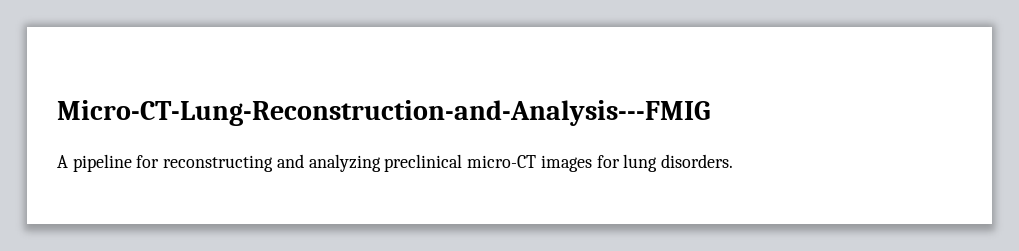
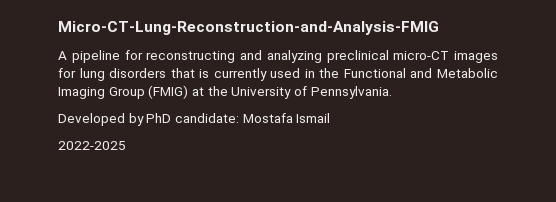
[57,100,710,126] Micro-CT-Lung-Reconstruction-and-Analysis---FMIG -> [58,21,439,35] Micro-CT-Lung-Reconstruction-and-Analysis-FMIG
[660,154,733,168] disorders. -> [109,68,498,81] [58,85,392,99] [58,113,331,126] [58,141,126,150] disorders that is currently used in the Functional and Metabolic Imaging Group (FMIG) at the University of Pennsylvania. // Developed by PhD candidate: Mostafa Ismail // 2022-2025

